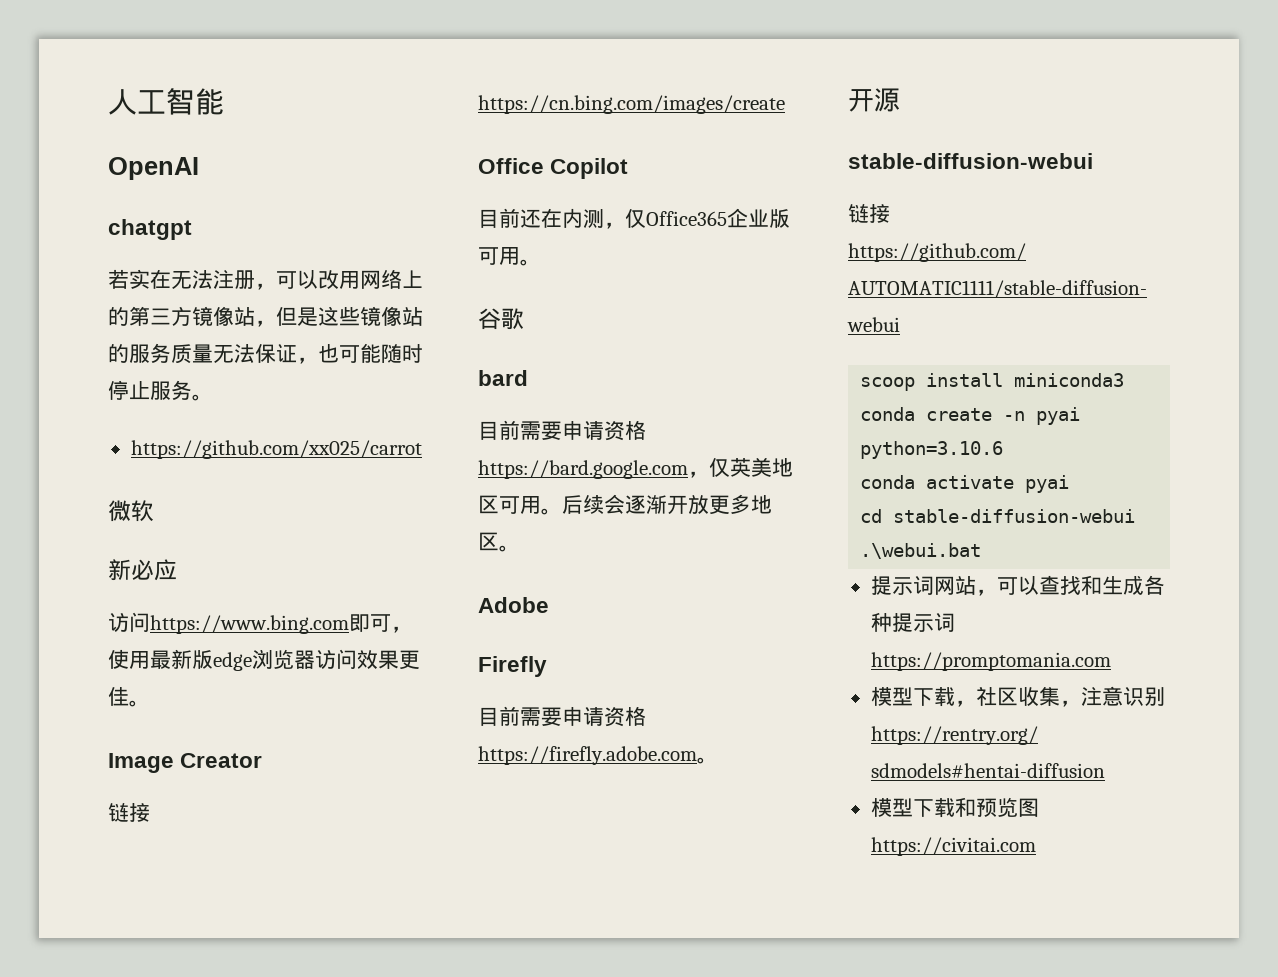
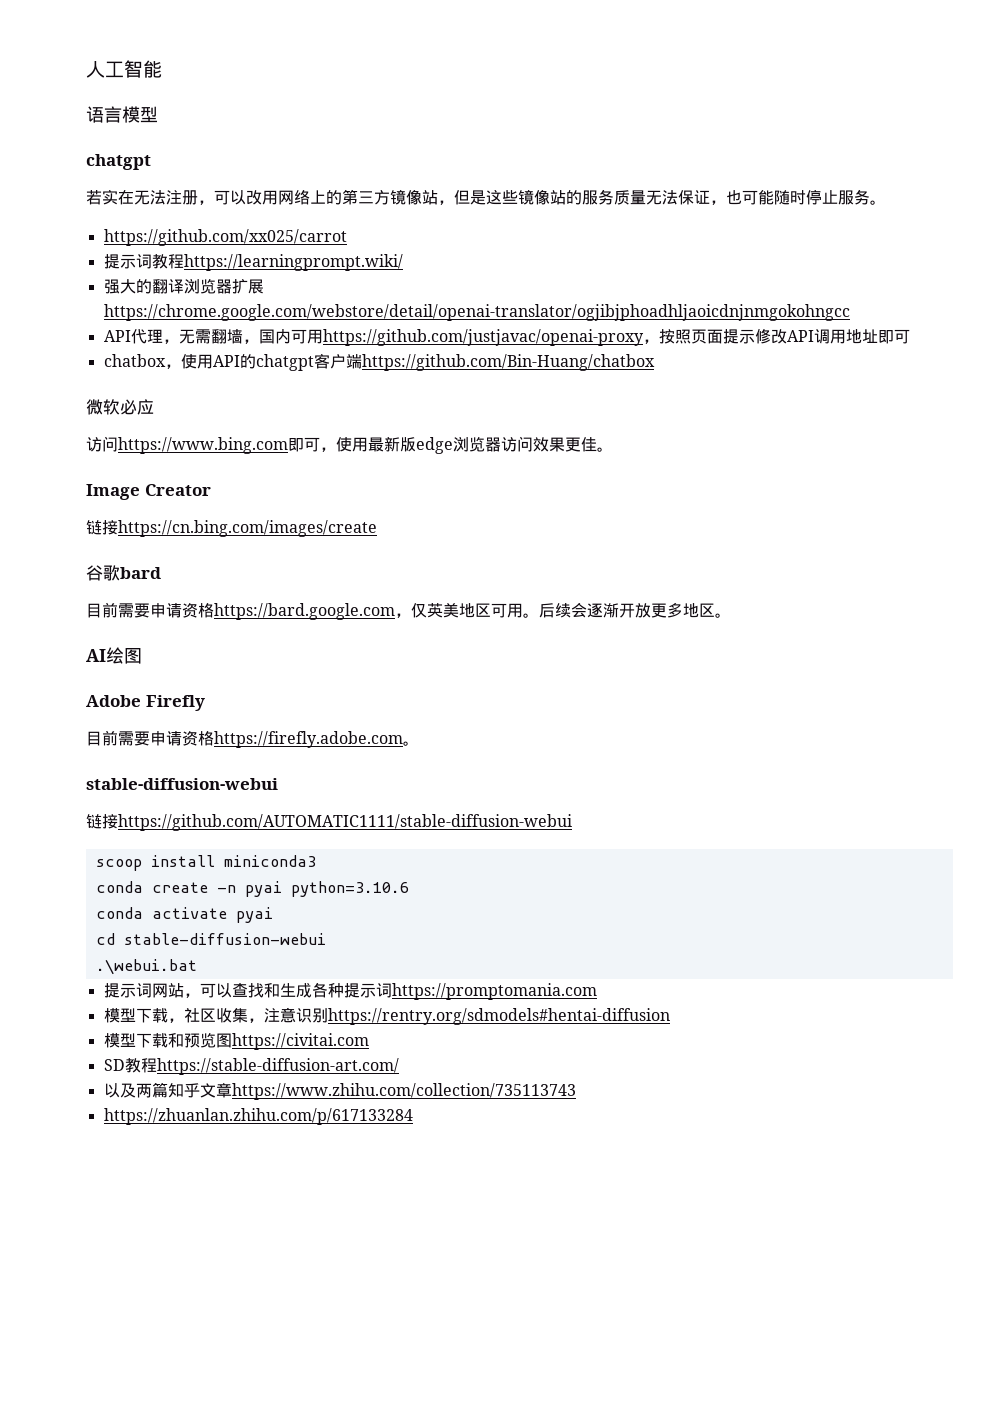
[108,157,199,180] OpenAI -> [86,106,158,123] 语言模型
(422, 449) none -> [103,254,403,271] [103,278,264,294] [103,304,850,321] [103,328,910,346] [103,353,655,371] // 提示词教程https://learningprompt.wiki/ // 强大的翻译浏览器扩展https://chrome.google.com/webstore/detail/openai-translator/ogjibjphoadhljaoicdnjnmgokohngcc // API代理，无需翻墙，国内可用https://github.com/justjavac/openai-proxy，按照页面提示修改API调用地址即可 // chatbox，使用API的chatgpt客户端https://github.com/Bin-Huang/chatbox
[108,559,131,581] // 新 -> (120, 407) none
[478,158,629,179] [478,208,790,229] [478,247,541,266] // Office Copilot // 目前还在内测，仅Office365企业版可用。 -> (377, 528) none
(524, 319) // -> (120, 573) none
(520, 548) none -> [86,647,142,664] // AI绘图
(549, 605) // -> (141, 701) none
[848,88,900,112] // 开源 -> (419, 743) none
(1036, 846) none -> [103,1058,399,1075] [103,1082,576,1100] [103,1108,413,1125] // SD教程https://stable-diffusion-art.com/ // 以及两篇知乎文章https://www.zhihu.com/collection/735113743 // https://zhuanlan.zhihu.com/p/617133284

